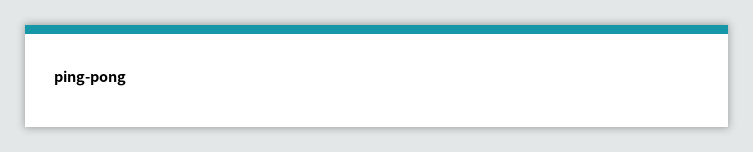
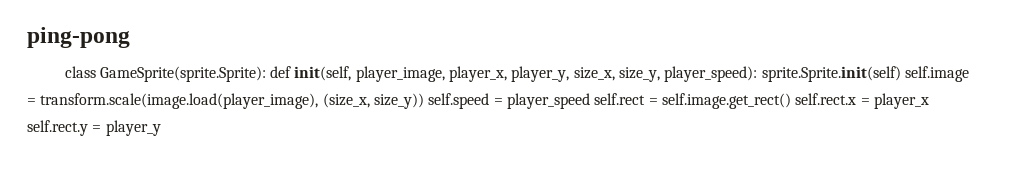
(126, 78) none -> [64,66,970,82] [27,93,929,109] [27,120,161,136] // class GameSprite(sprite.Sprite): def init(self, player_image, player_x, player_y, size_x, size_y, player_speed): sprite.Sprite.init(self) self.image = transform.scale(image.load(player_image), (size_x, size_y)) self.speed = player_speed self.rect = self.image.get_rect() self.rect.x = player_x self.rect.y = player_y

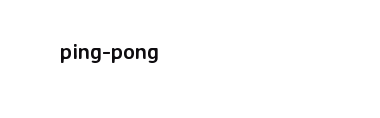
[64,66,970,82] [27,93,929,109] [27,120,161,136] // class GameSprite(sprite.Sprite): def init(self, player_image, player_x, player_y, size_x, size_y, player_speed): sprite.Sprite.init(self) self.image = transform.scale(image.load(player_image), (size_x, size_y)) self.speed = player_speed self.rect = self.image.get_rect() self.rect.x = player_x self.rect.y = player_y -> (159, 53) none

